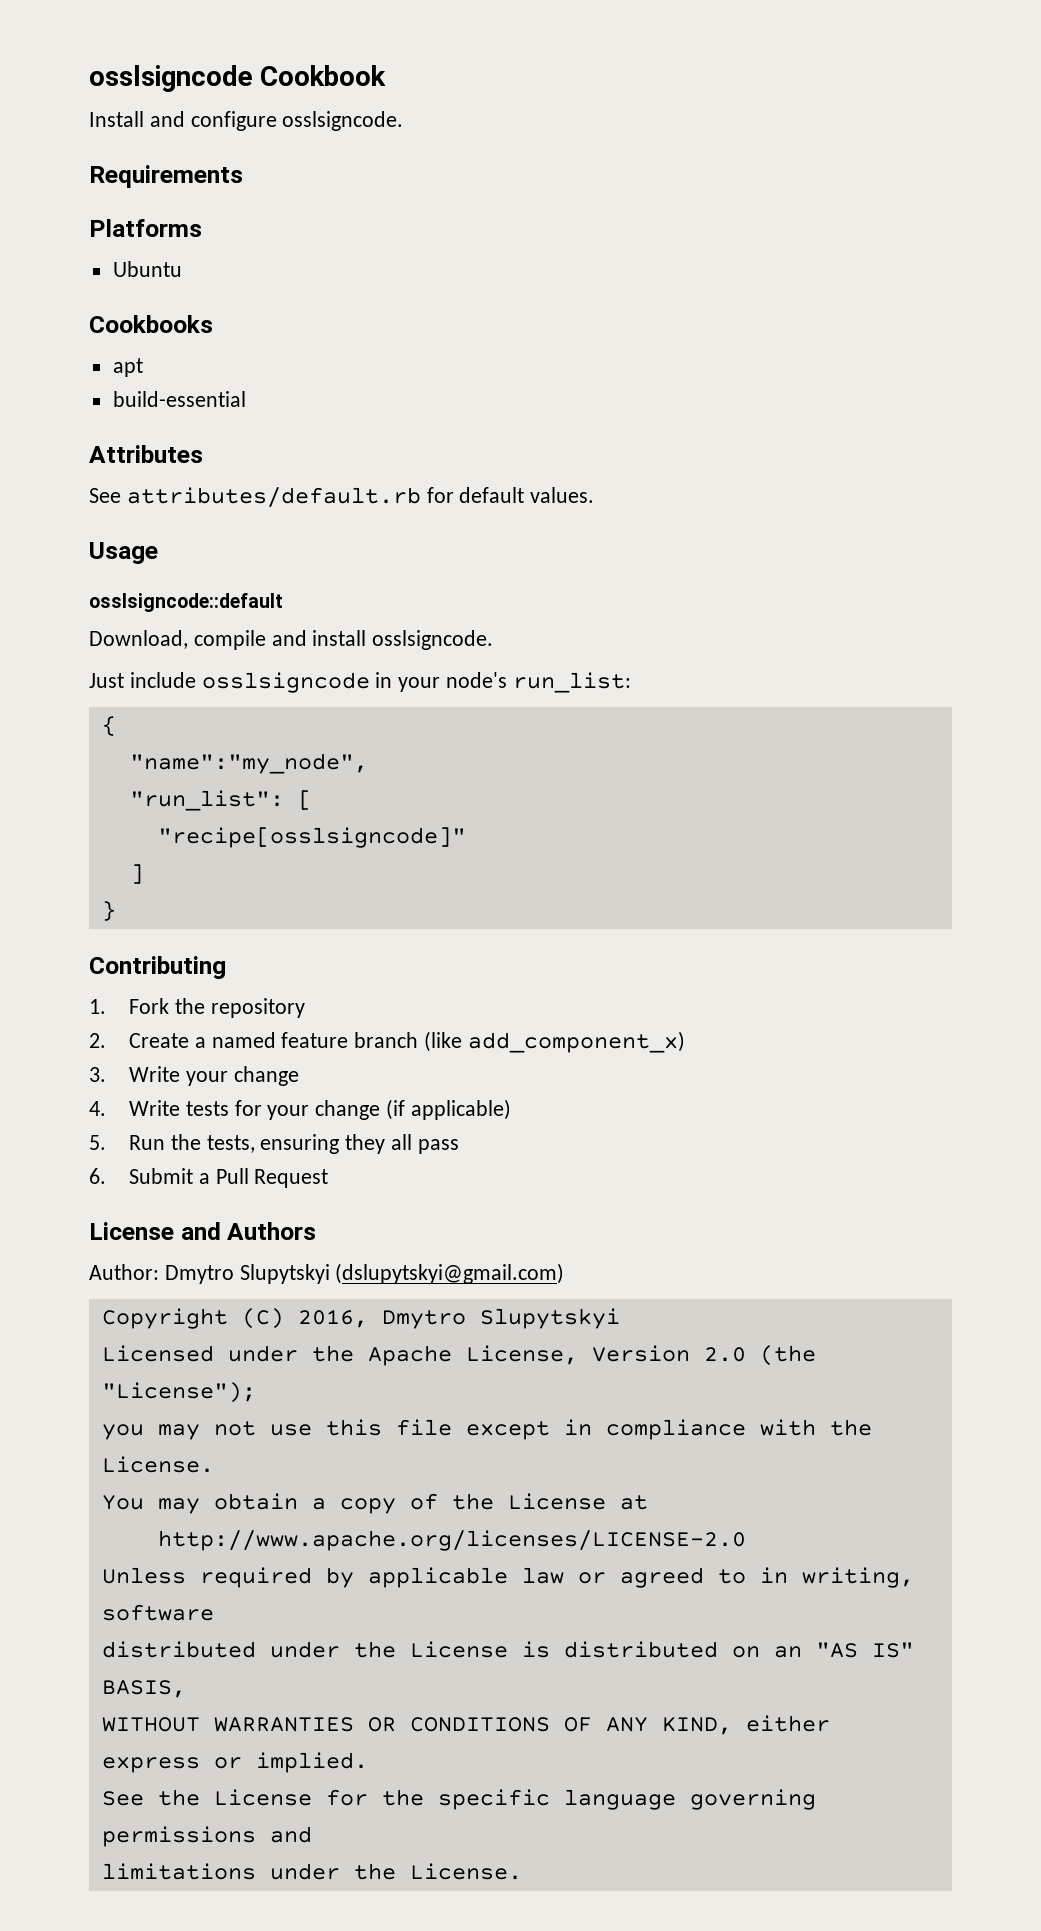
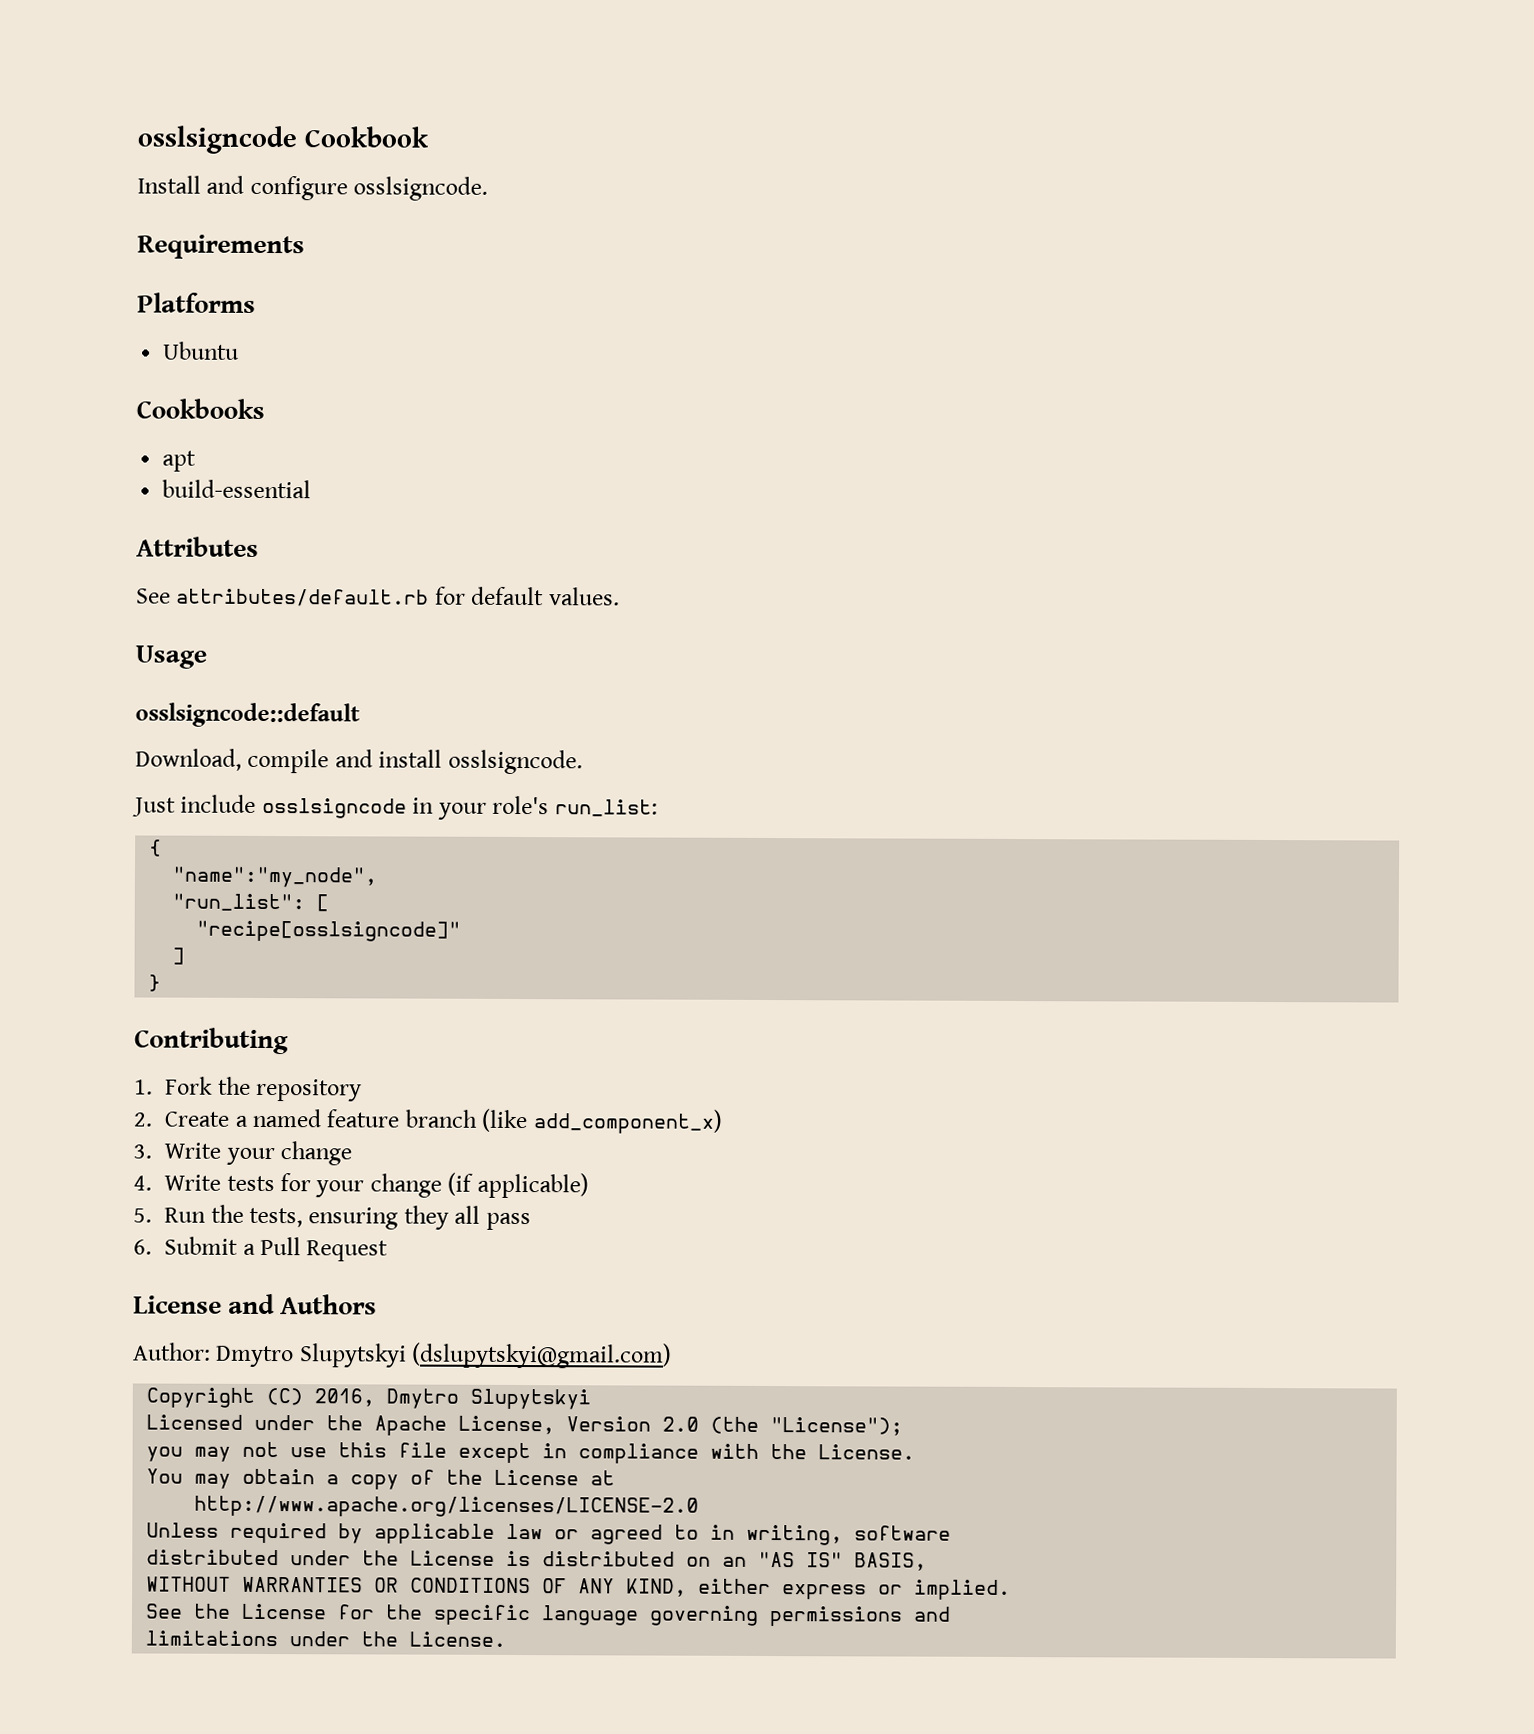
[446,672,508,688] node's -> [492,795,550,815] role's

